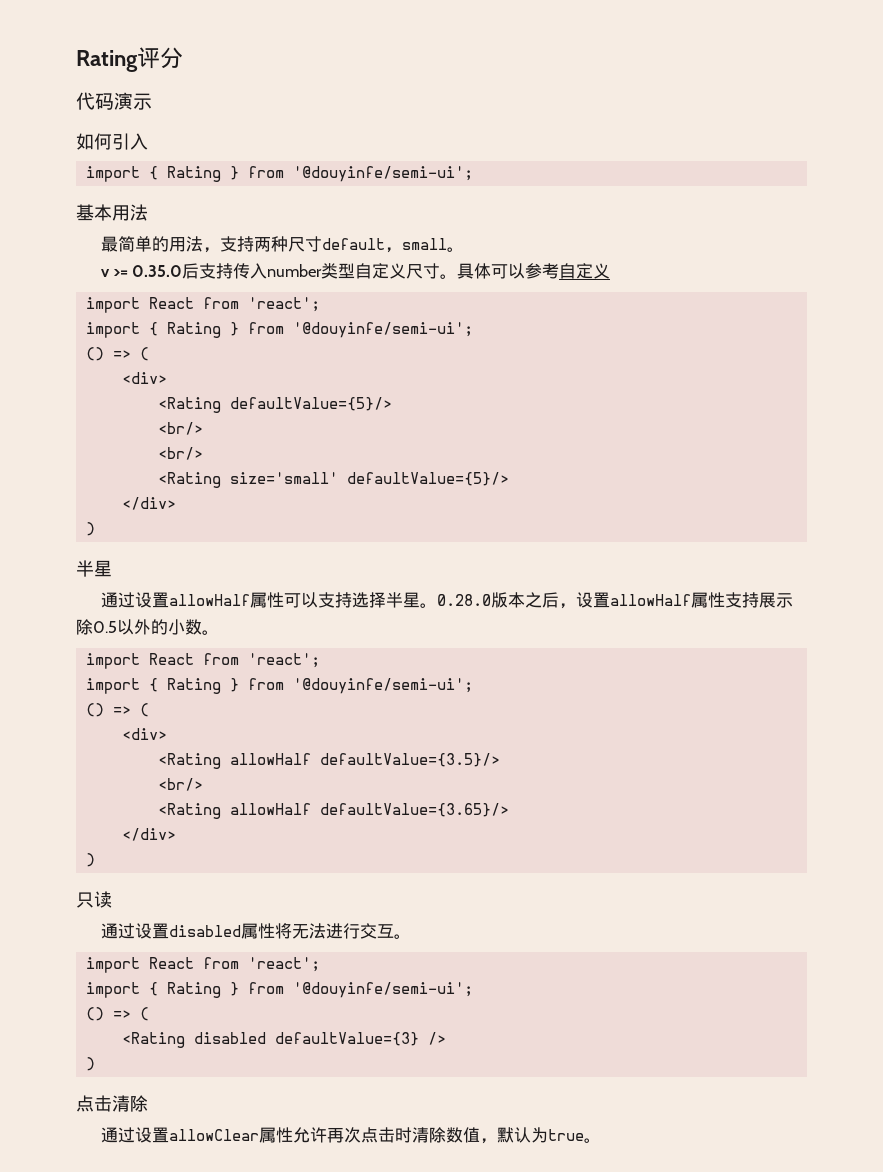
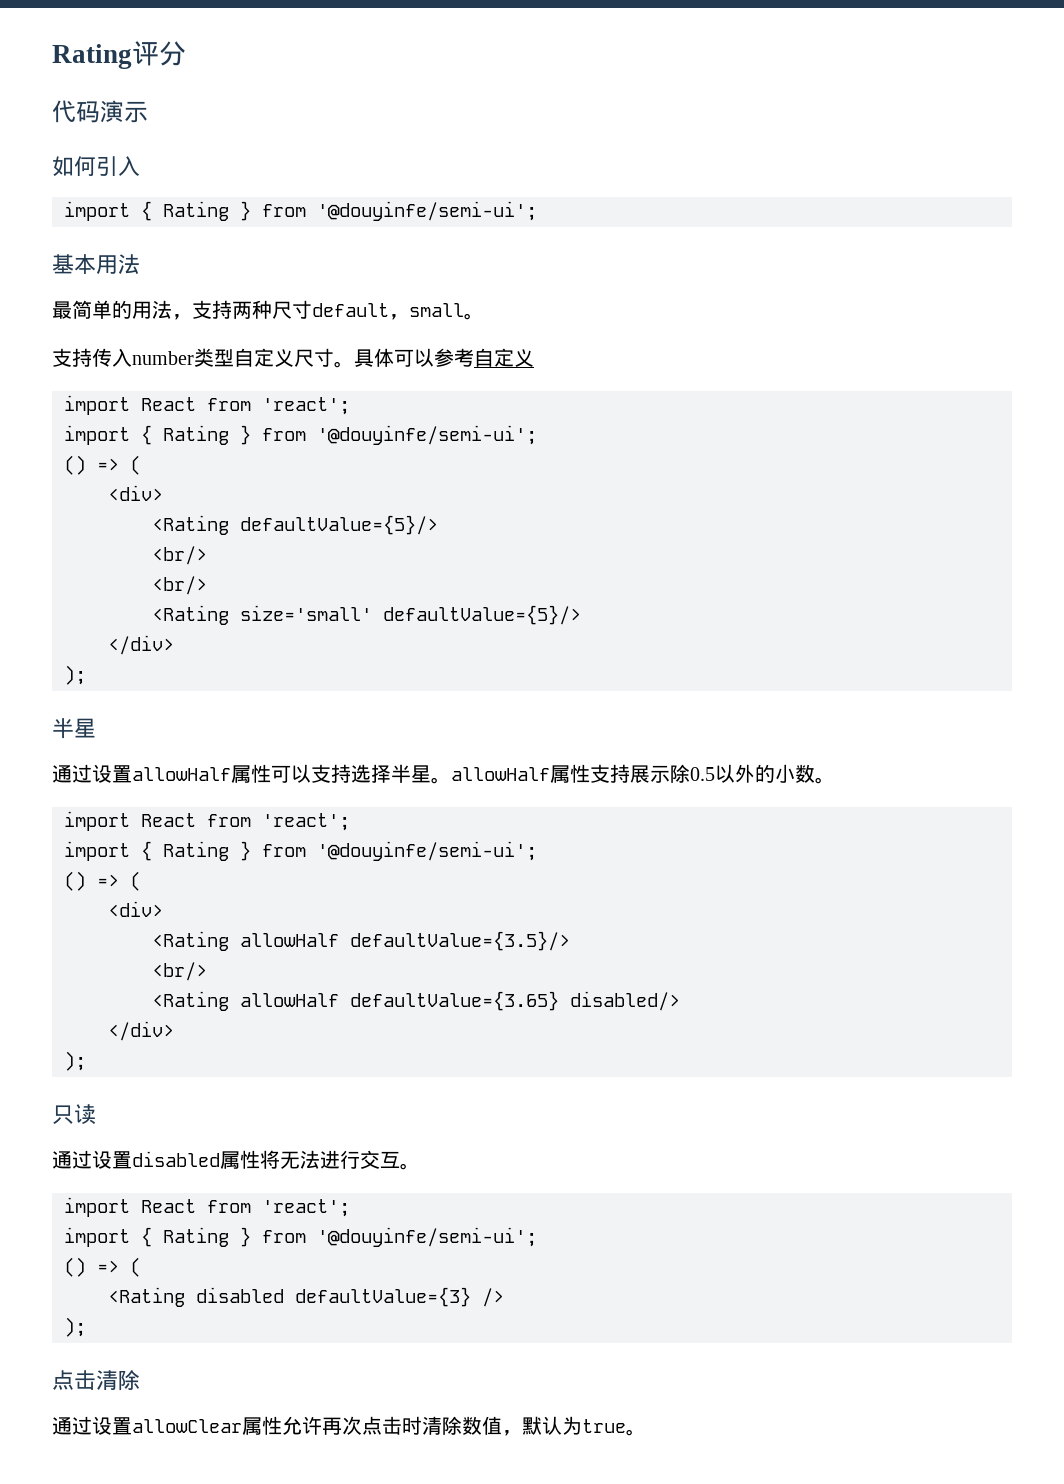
[100,263,200,279] v >= 0.35.0后 -> (484, 316) none
[85,522,95,536] ) -> [64,665,86,685] );
[436,592,610,609] 0.28.0版本之后，设置 -> (451, 780) none
[319,803,509,817] [121,828,176,841] [85,853,95,867] defaultValue={3.65}/> // </div> // ) -> [350,991,680,1011] [108,1021,174,1041] [64,1051,86,1071] defaultValue={3.65} disabled/> // </div> // );
[85,1057,95,1071] ) -> [64,1317,86,1337] );

